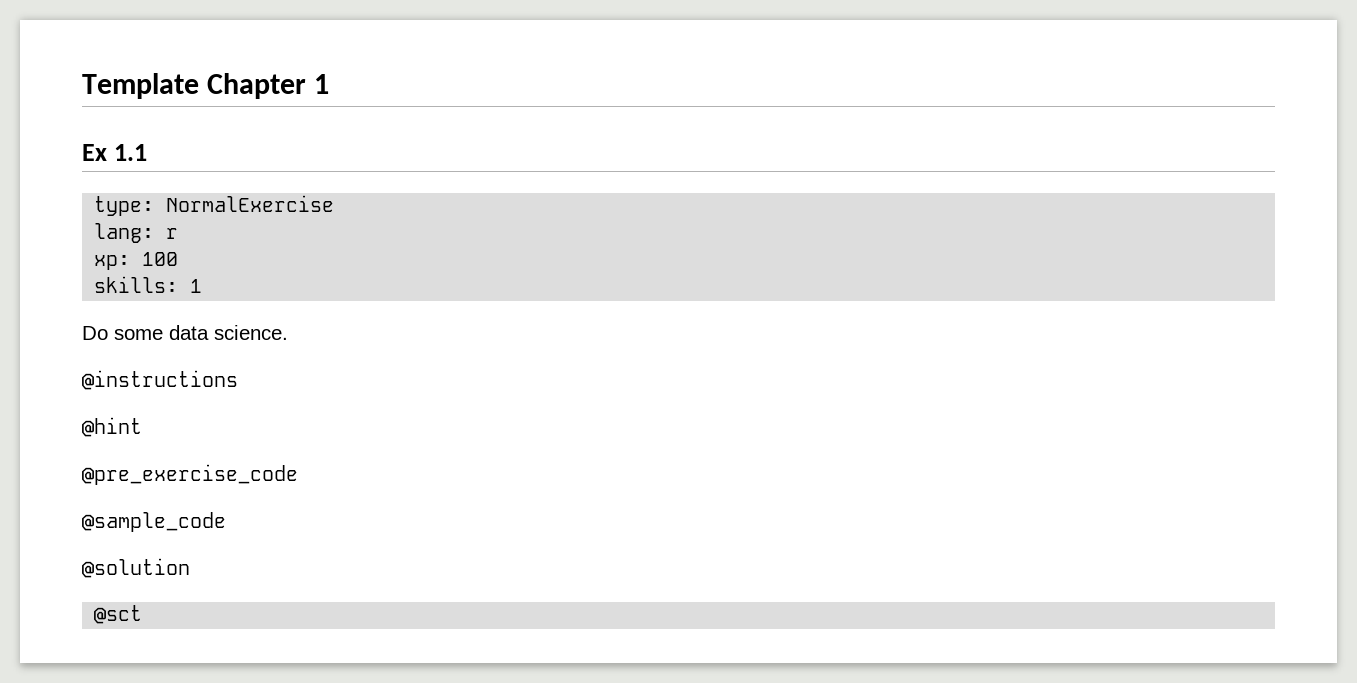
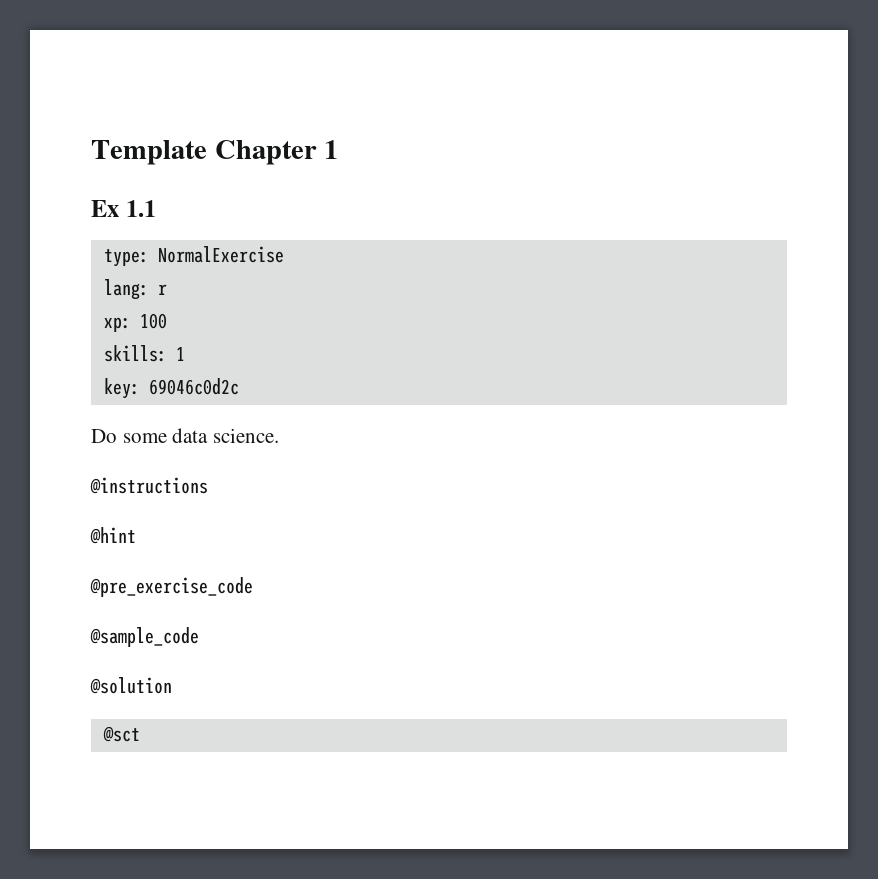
(203, 286) none -> [103,378,239,399] // key: 69046c0d2c

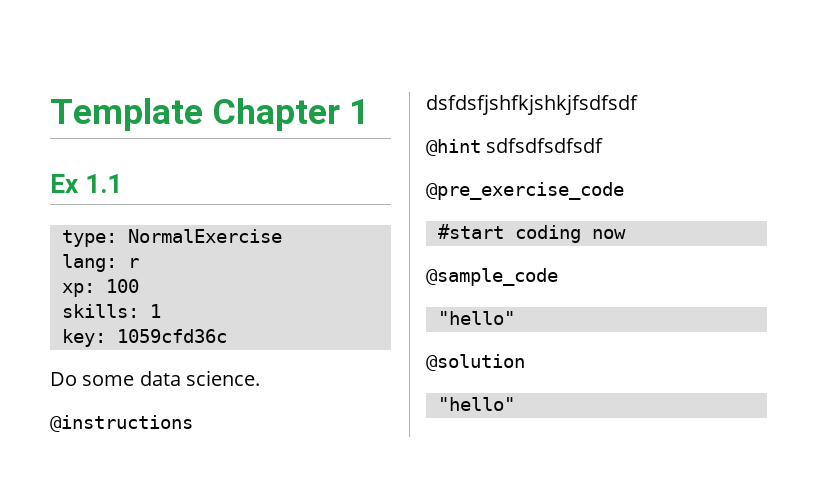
[148,378,239,395] 69046c0d2c -> [116,329,227,343] 1059cfd36c
(208, 485) none -> [426,94,638,115] dsfdsfjshfkjshkjfsdfsdf
(136, 535) none -> [486,138,604,153] sdfsdfsdfsdf
(253, 587) none -> [437,224,626,243] // #start coding now
(199, 637) none -> [437,311,515,325] // "hello"
[102,726,140,742] @sct -> [437,397,515,411] "hello"

